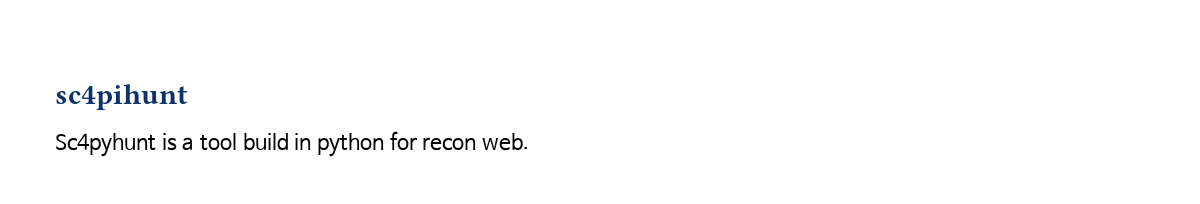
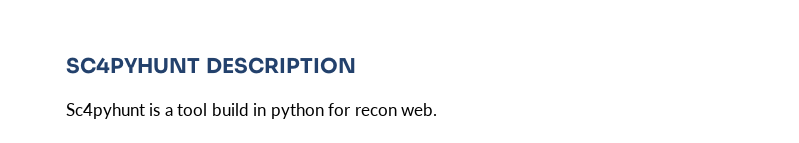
[55,84,188,110] sc4pihunt -> [66,57,356,74] SC4PYHUNT DESCRIPTION

